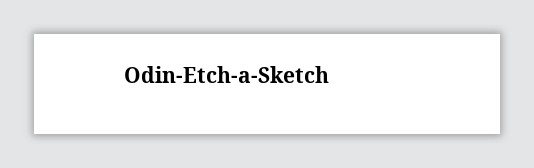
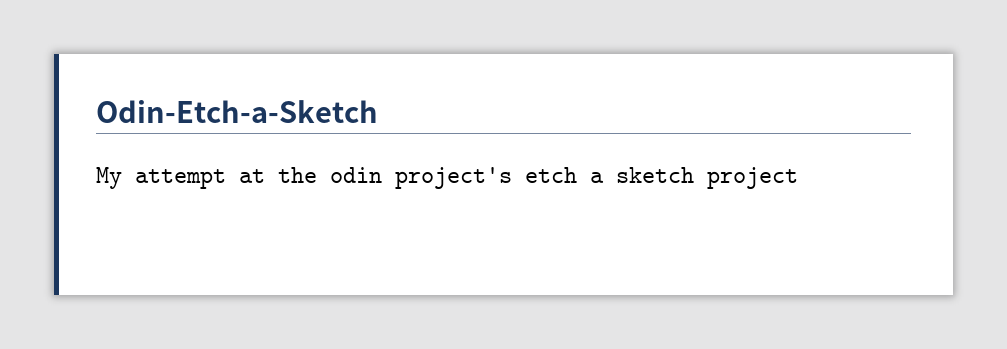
(329, 74) none -> [96,167,798,189] // My attempt at the odin project's etch a sketch project

